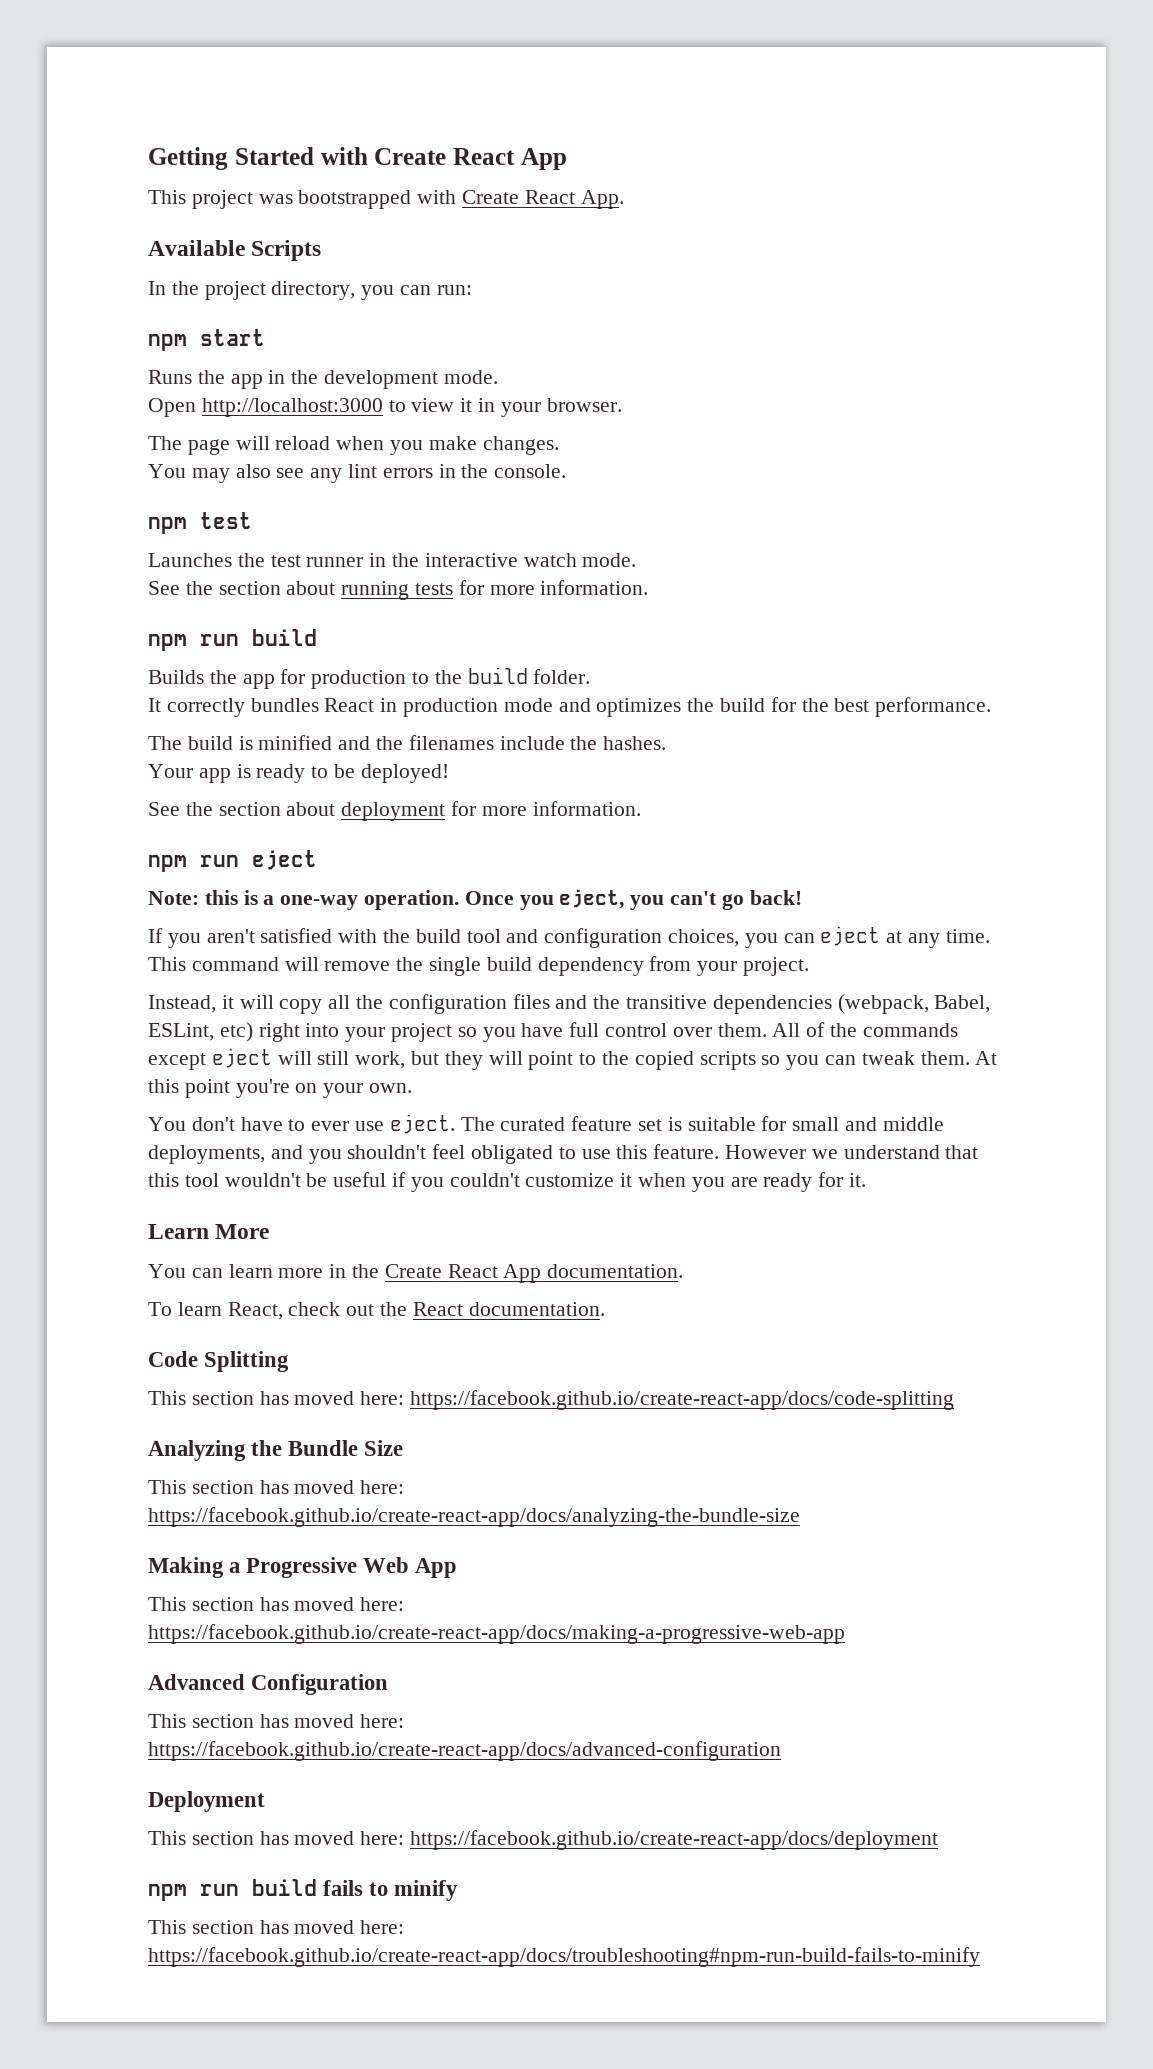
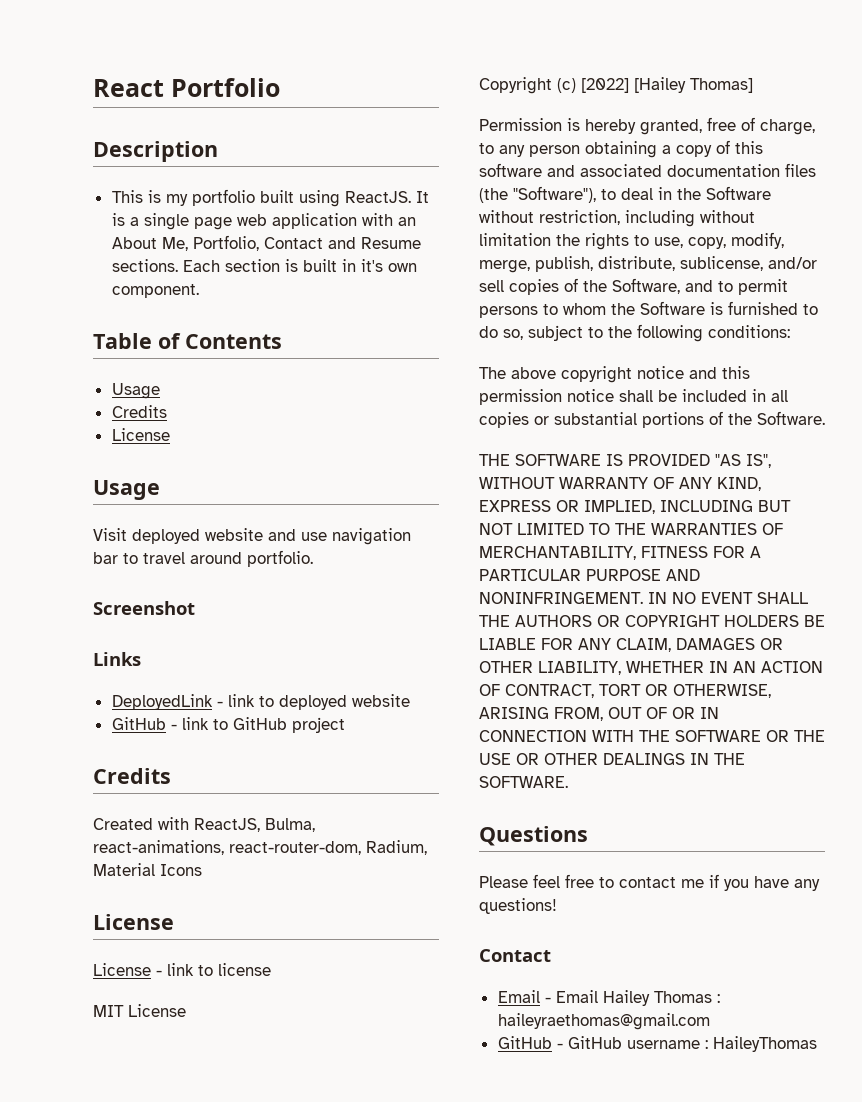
[148,147,567,170] [148,190,624,209] [148,240,322,261] [148,281,472,300] [148,329,265,351] [148,370,498,389] [148,398,622,417] [148,436,559,455] [148,464,567,483] [148,512,252,534] [148,553,637,567] [148,580,649,600] [148,629,317,651] [148,667,591,689] [148,697,992,717] [148,735,667,750] [148,764,449,783] [148,801,641,821] [148,850,317,872] [148,889,802,910] [148,926,990,948] [148,956,810,976] [148,994,991,1014] [148,1022,958,1042] [148,1048,998,1070] [148,1079,413,1098] [148,1114,944,1134] [148,1144,979,1164] [148,1172,867,1192] [148,1224,270,1239] [148,1264,684,1283] [148,1302,605,1320] [148,1351,290,1372] [148,1390,955,1410] [148,1440,404,1461] [148,1480,405,1494] [148,1507,800,1527] [148,1557,458,1578] [148,1597,405,1611] [148,1624,845,1644] [148,1674,389,1695] [148,1714,405,1728] [148,1741,781,1761] [148,1791,265,1812] [148,1830,939,1850] [148,1879,459,1901] [148,1920,405,1934] [148,1947,980,1967] Getting Started with Create React App // This project was bootstrapped with Create React App. // Available Scripts // In the project directory, you can run: // npm start // Runs the app in the development mode. // Open http://localhost:3000 to view it in your browser. // The page will reload when you make changes. // You may also see any lint errors in the console. // npm test // Launches the test runner in the interactive watch mode. // See the section about running tests for more information. // npm run build // Builds the app for production to the build folder. // It correctly bundles React in production mode and optimizes the build for the best performance. // The build is minified and the filenames include the hashes. // Your app is ready to be deployed! // See the section about deployment for more information. // npm run eject // Note: this is a one-way operation. Once you eject, you can't go back! // If you aren't satisfied with the build tool and configuration choices, you can eject at any time. This command will remove the single build dependency from your project. // Instead, it will copy all the configuration files and the transitive dependencies (webpack, Babel, ESLint, etc) right into your project so you have full control over them. All of the commands except eject will still work, but they will point to the copied scripts so you can tweak them. At this point you're on your own. // You don't have to ever use eject. The curated feature set is suitable for small and middle deployments, and you shouldn't feel obligated to use this feature. However we understand that this tool wouldn't be useful if you couldn't customize it when you are ready for it. // Learn More // You can learn more in the Create React App documentation. // To learn React, check out the React documentation. // Code Splitting // This section has moved here: https://facebook.github.io/create-react-app/docs/code-splitting // Analyzing the Bundle Size // This section has moved here: https://facebook.github.io/create-react-app/docs/analyzing-the-bundle-size // Making a Progressive Web App // This section has moved here: https://facebook.github.io/create-react-app/docs/making-a-progressive-web-app // Advanced Configuration // This section has moved here: https://facebook.github.io/create-react-app/docs/advanced-configuration // Deployment // This section has moved here: https://facebook.github.io/create-react-app/docs/deployment // npm run build fails to minify // This section has moved here: https://facebook.github.io/create-react-app/docs/troubleshooting#npm-run-build-fails-to-minify -> [93,78,280,97] [93,141,218,162] [111,189,429,207] [111,213,416,230] [111,235,421,251] [111,259,417,272] [111,284,199,298] [93,333,282,349] [111,383,160,399] [111,405,167,418] [111,428,170,441] [93,480,160,500] [93,528,411,545] [93,550,313,567] [93,601,195,615] [93,652,141,666] [111,694,410,710] [111,717,345,733] [93,768,171,784] [93,817,315,832] [93,840,427,855] [93,863,202,876] [93,914,174,930] [93,963,271,976] [93,1004,186,1017] [479,77,753,94] [479,117,815,135] [479,140,763,158] [479,163,816,177] [479,186,771,203] [479,210,755,227] [479,232,784,250] [479,256,817,273] [479,278,788,295] [479,301,818,318] [479,324,790,342] [479,366,750,383] [479,389,788,405] [479,411,825,428] [479,454,771,468] [479,477,761,491] [479,500,791,514] [479,523,783,535] [479,546,761,560] [479,569,700,581] [479,592,808,604] [479,615,825,627] [479,638,783,652] [479,661,823,675] [479,684,771,698] [479,707,719,721] [479,730,825,742] [479,753,745,765] [479,776,568,788] [479,826,588,846] [479,874,820,891] [479,898,557,914] [479,949,551,962] [497,990,720,1006] [497,1013,710,1030] [497,1036,817,1052] React Portfolio // Description // This is my portfolio built using ReactJS. It is a single page web application with an About Me, Portfolio, Contact and Resume sections. Each section is built in it's own component. // Table of Contents // Usage // Credits // License // Usage // Visit deployed website and use navigation bar to travel around portfolio. // Screenshot // Links // DeployedLink - link to deployed website // GitHub - link to GitHub project // Credits // Created with ReactJS, Bulma, react-animations, react-router-dom, Radium, Material Icons // License // License - link to license // MIT License // Copyright (c) [2022] [Hailey Thomas] // Permission is hereby granted, free of charge, to any person obtaining a copy of this software and associated documentation files (the "Software"), to deal in the Software without restriction, including without limitation the rights to use, copy, modify, merge, publish, distribute, sublicense, and/or sell copies of the Software, and to permit persons to whom the Software is furnished to do so, subject to the following conditions: // The above copyright notice and this permission notice shall be included in all copies or substantial portions of the Software. // THE SOFTWARE IS PROVIDED "AS IS", WITHOUT WARRANTY OF ANY KIND, EXPRESS OR IMPLIED, INCLUDING BUT NOT LIMITED TO THE WARRANTIES OF MERCHANTABILITY, FITNESS FOR A PARTICULAR PURPOSE AND NONINFRINGEMENT. IN NO EVENT SHALL THE AUTHORS OR COPYRIGHT HOLDERS BE LIABLE FOR ANY CLAIM, DAMAGES OR OTHER LIABILITY, WHETHER IN AN ACTION OF CONTRACT, TORT OR OTHERWISE, ARISING FROM, OUT OF OR IN CONNECTION WITH THE SOFTWARE OR THE USE OR OTHER DEALINGS IN THE SOFTWARE. // Questions // Please feel free to contact me if you have any questions! // Contact // Email - Email Hailey Thomas : haileyraethomas@gmail.com // GitHub - GitHub username : HaileyThomas

